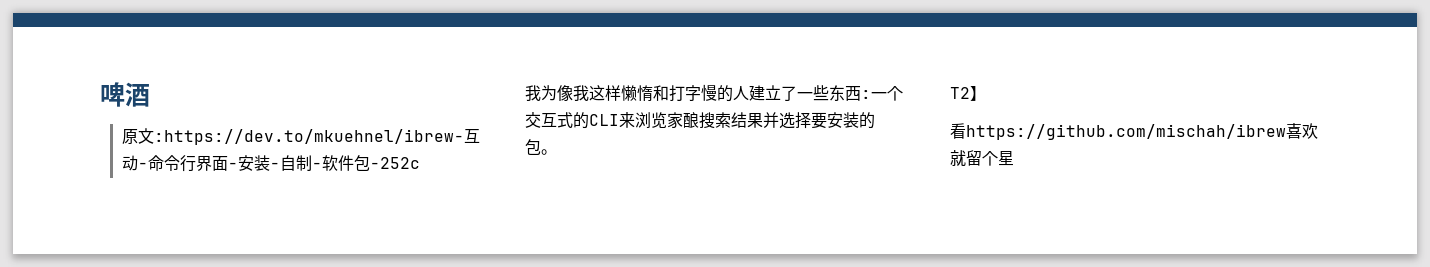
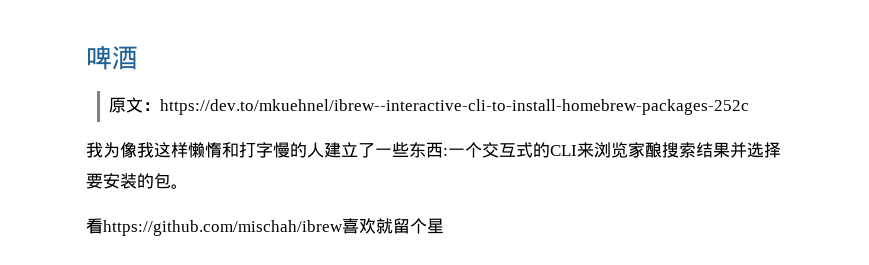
[153,129,480,145] [121,155,420,172] :https://dev.to/mkuehnel/ibrew-互动-命令行界面-安装-自制-软件包-252c -> [142,99,749,115] ：https://dev.to/mkuehnel/ibrew--interactive-cli-to-install-homebrew-packages-252c
[950,86,986,101] // T2】 -> (188, 186) none

